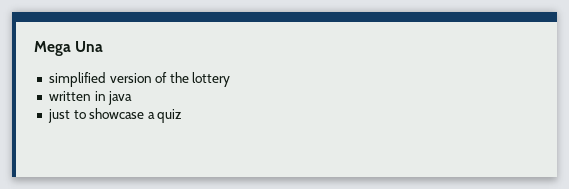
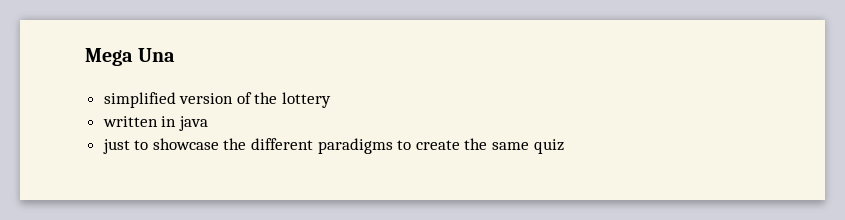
[147,112,155,119] a -> [223,138,530,154] the different paradigms to create the same

